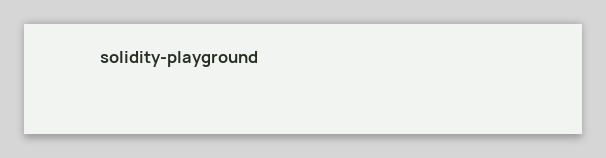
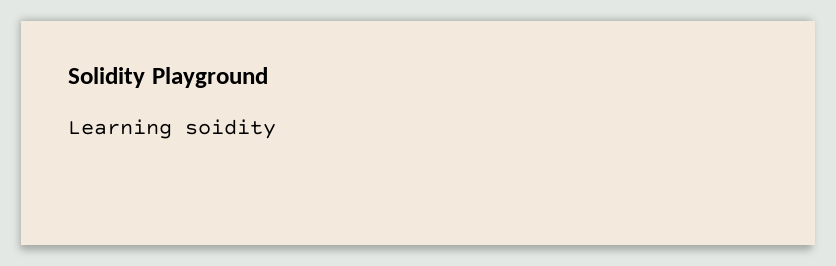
[100,51,258,67] solidity-playground -> [68,67,268,88] [68,119,276,139] Solidity Playground // Learning soidity

